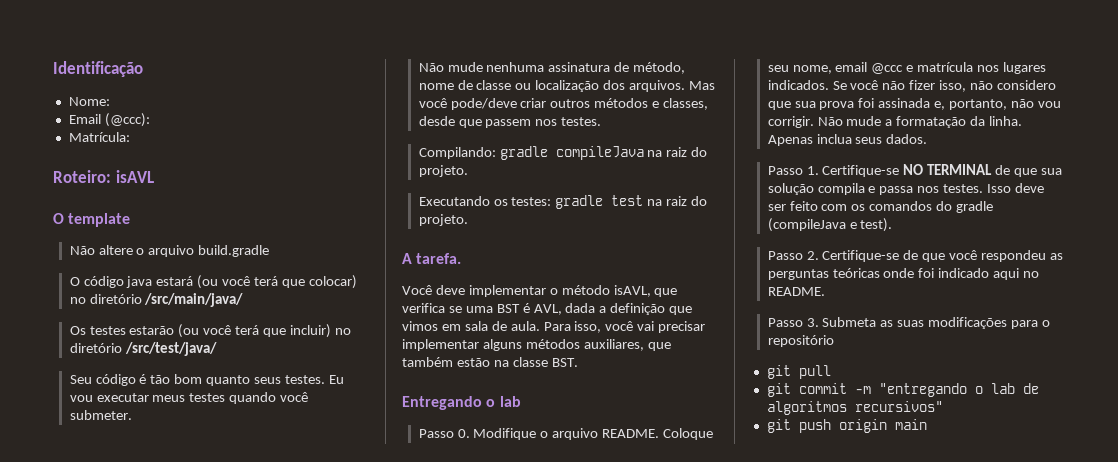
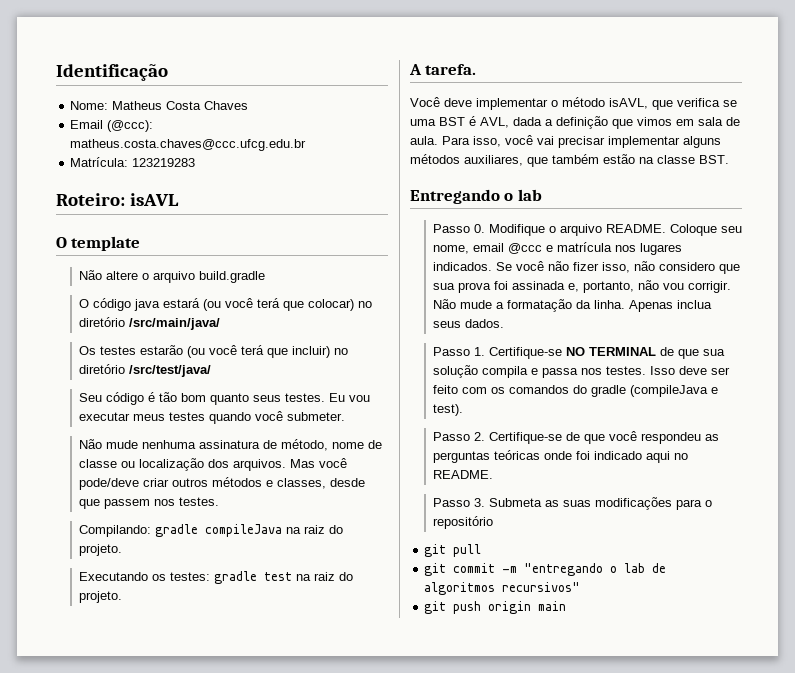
(110, 101) none -> [112,101,249,110] Matheus Costa Chaves
(150, 120) none -> [70,139,307,151] matheus.costa.chaves@ccc.ufcg.edu.br
(130, 137) none -> [132,158,196,167] 123219283

